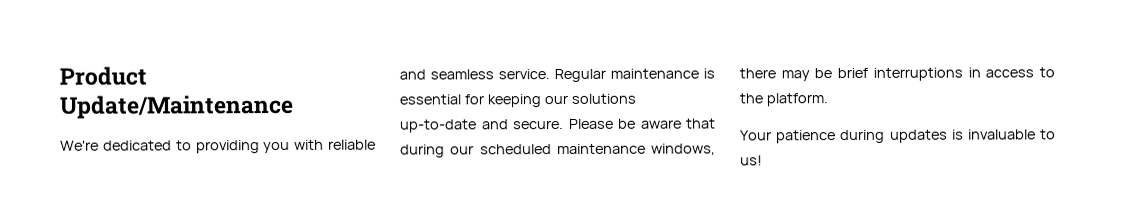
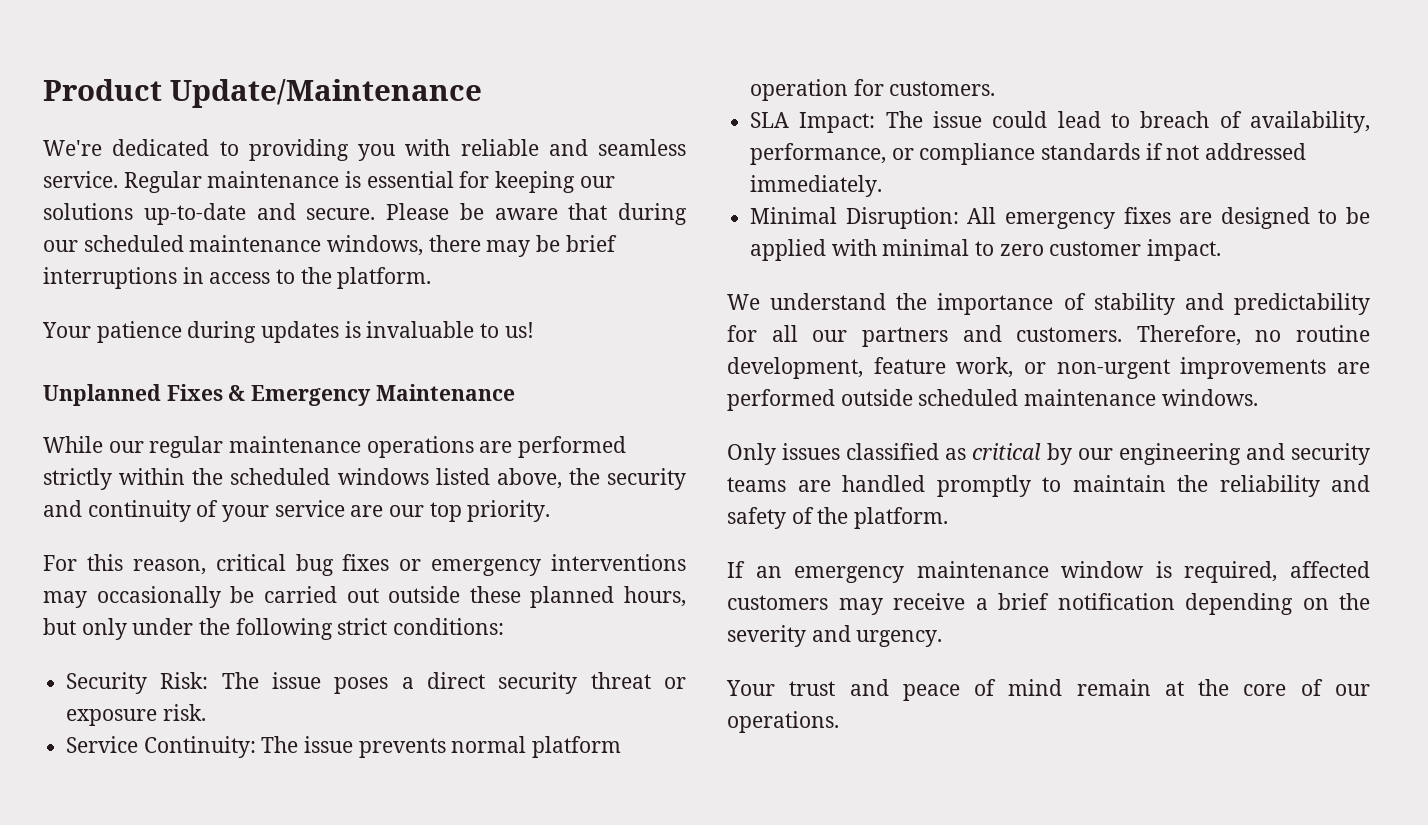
(763, 160) none -> [43,384,515,406] [43,436,627,458] [43,468,686,490] [43,500,551,522] [43,554,686,576] [43,586,686,608] [43,618,505,640] [66,672,686,694] [66,704,206,726] [66,736,622,758] [750,79,996,101] [750,111,1370,133] [750,143,1307,165] [750,175,883,197] [750,207,1370,229] [750,239,1222,261] [727,293,1370,315] [727,325,1370,347] [727,357,1370,379] [727,389,1258,411] [727,443,1370,465] [727,475,1370,497] [727,507,949,529] [727,561,1370,583] [727,593,1370,615] [727,625,943,647] [726,679,1370,701] [727,711,839,733] // Unplanned Fixes & Emergency Maintenance // While our regular maintenance operations are performed strictly within the scheduled windows listed above, the security and continuity of your service are our top priority. // For this reason, critical bug fixes or emergency interventions may occasionally be carried out outside these planned hours, but only under the following strict conditions: // Security Risk: The issue poses a direct security threat or exposure risk. // Service Continuity: The issue prevents normal platform operation for customers. // SLA Impact: The issue could lead to breach of availability, performance, or compliance standards if not addressed immediately. // Minimal Disruption: All emergency fixes are designed to be applied with minimal to zero customer impact. // We understand the importance of stability and predictability for all our partners and customers. Therefore, no routine development, feature work, or non-urgent improvements are performed outside scheduled maintenance windows. // Only issues classified as critical by our engineering and security teams are handled promptly to maintain the reliability and safety of the platform. // If an emergency maintenance window is required, affected customers may receive a brief notification depending on the severity and urgency. // Your trust and peace of mind remain at the core of our operations.

